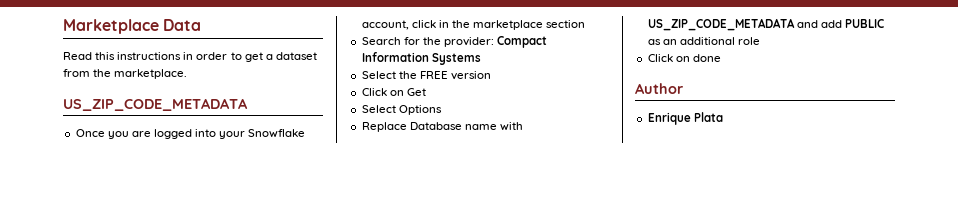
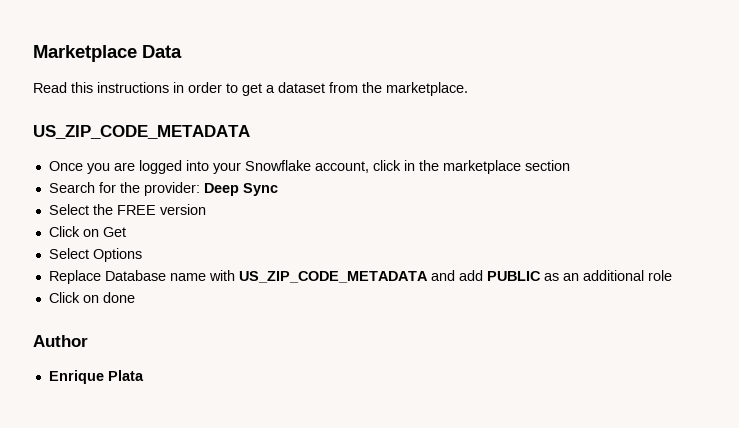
[497,36,548,48] [361,52,481,65] Compact Information Systems -> [203,183,278,196] Deep Sync

